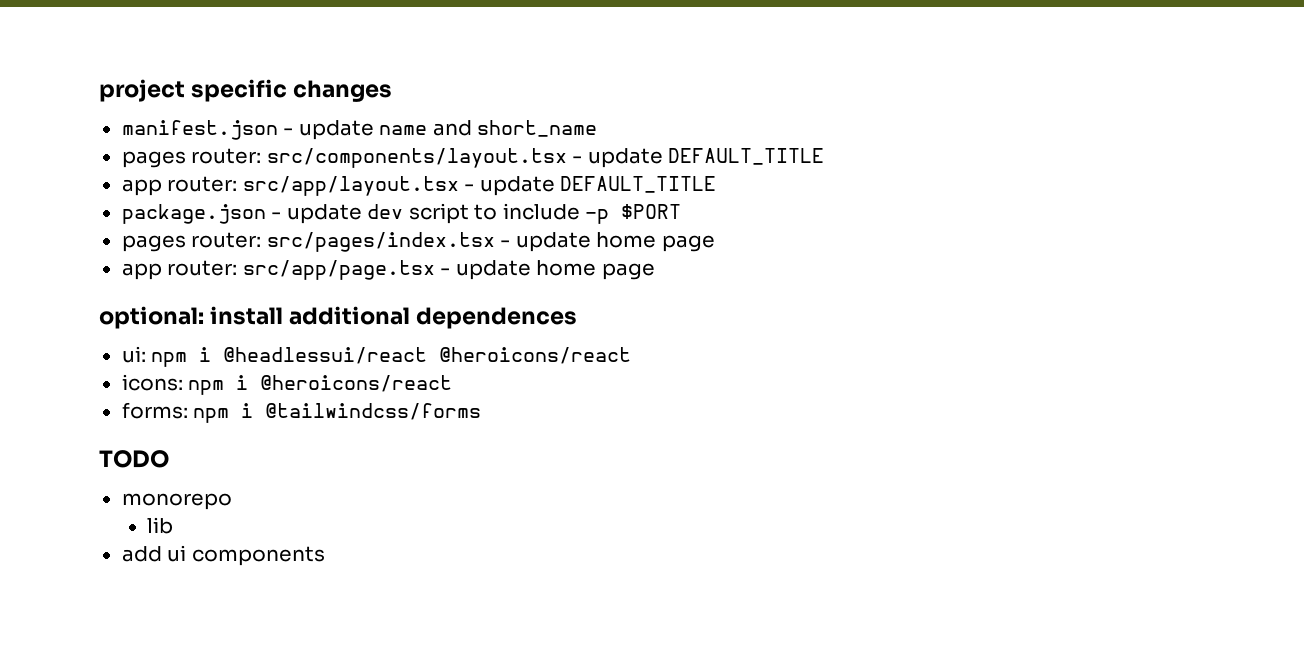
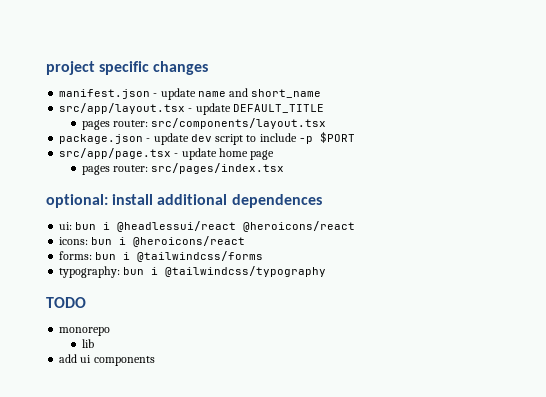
[121,148,825,168] [121,176,717,196] pages router: src/components/layout.tsx - update DEFAULT_TITLE // app router: src/app/layout.tsx - update DEFAULT_TITLE -> [59,103,324,115] [81,118,327,130] src/app/layout.tsx - update DEFAULT_TITLE // pages router: src/components/layout.tsx
[121,232,715,252] [121,260,655,280] pages router: src/pages/index.tsx - update home page // app router: src/app/page.tsx - update home page -> [59,148,275,160] [81,163,285,175] src/app/page.tsx - update home page // pages router: src/pages/index.tsx
[151,352,188,367] npm -> [75,222,97,230] bun
[188,380,225,395] npm -> [91,237,113,245] bun
[193,408,230,423] npm -> [95,252,117,260] bun
(482, 411) none -> [59,266,327,278] // typography: bun i @tailwindcss/typography

